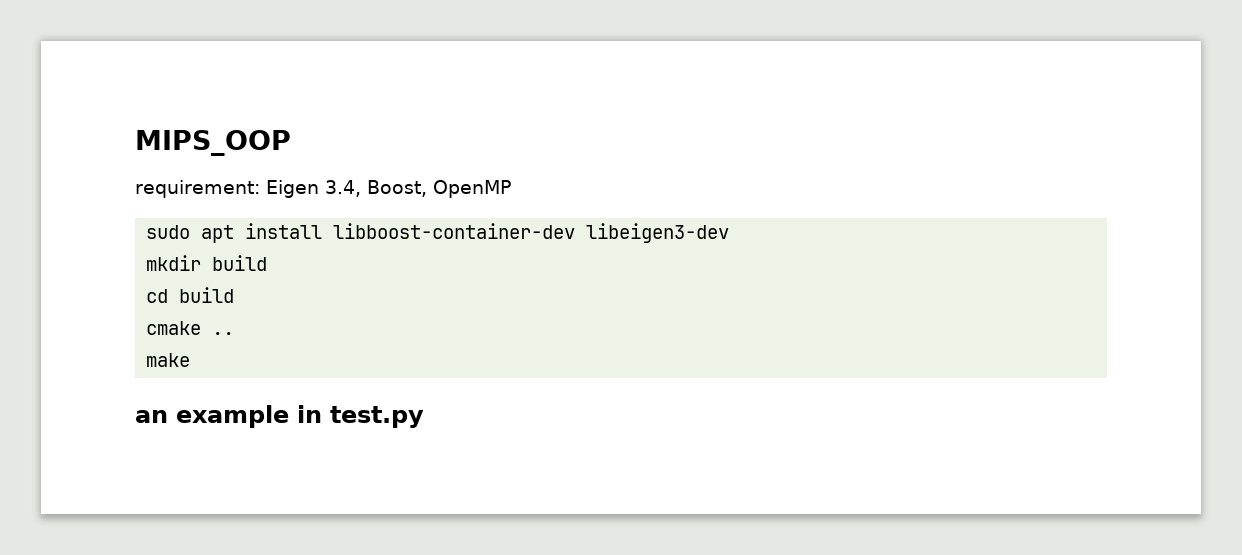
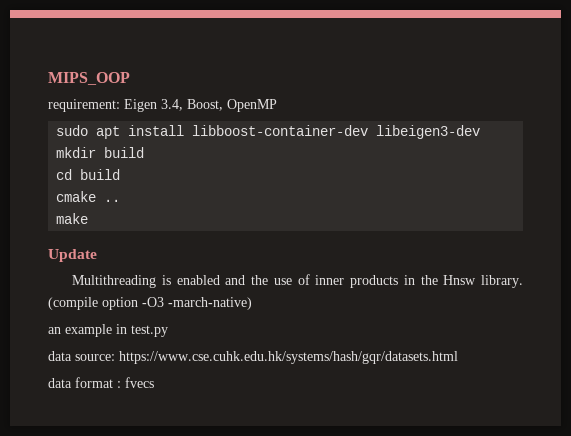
[135,405,424,428] an example in test.py -> [48,249,97,262] [71,274,523,288] [48,297,252,310] [48,324,168,337] [48,351,458,364] [48,377,154,388] Update // Multithreading is enabled and the use of inner products in the Hnsw library. (compile option -O3 -march-native) // an example in test.py // data source: https://www.cse.cuhk.edu.hk/systems/hash/gqr/datasets.html // data format : fvecs

